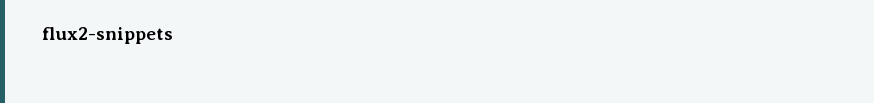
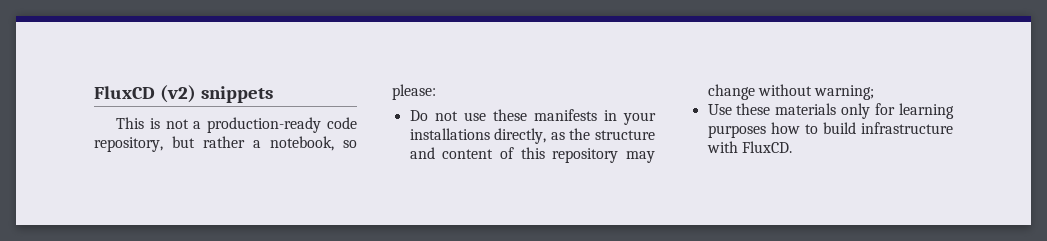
[42,27,173,44] flux2-snippets -> [94,85,273,103] [116,117,357,133] [94,136,357,152] [392,84,436,100] [409,109,656,125] [409,128,655,144] [409,147,655,163] [707,84,875,100] [707,103,954,119] [707,122,953,138] [706,141,792,153] FluxCD (v2) snippets // This is not a production-ready code repository, but rather a notebook, so please: // Do not use these manifests in your installations directly, as the structure and content of this repository may change without warning; // Use these materials only for learning purposes how to build infrastructure with FluxCD.

